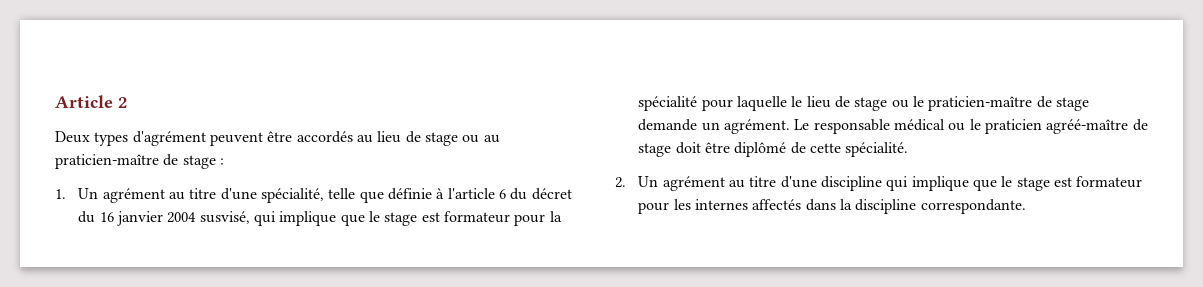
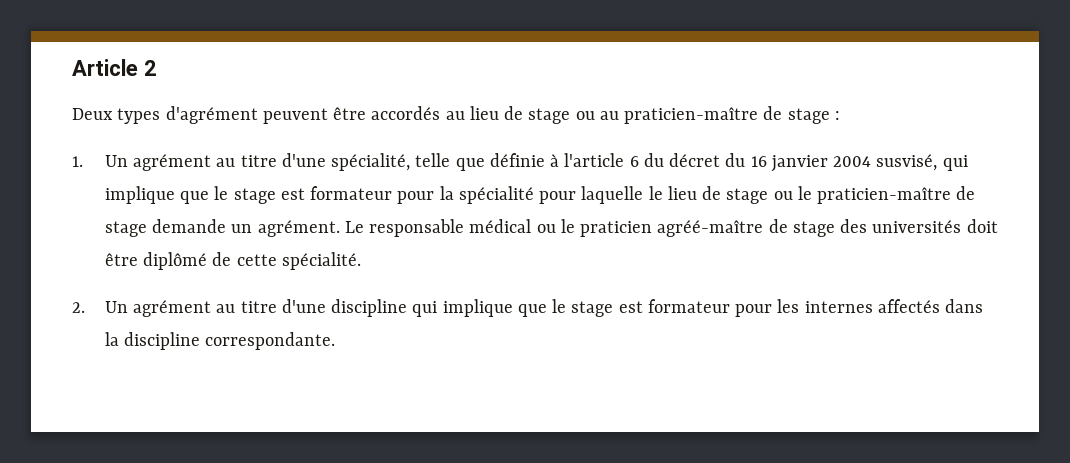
(672, 150) none -> [840,219,962,233] des universités

